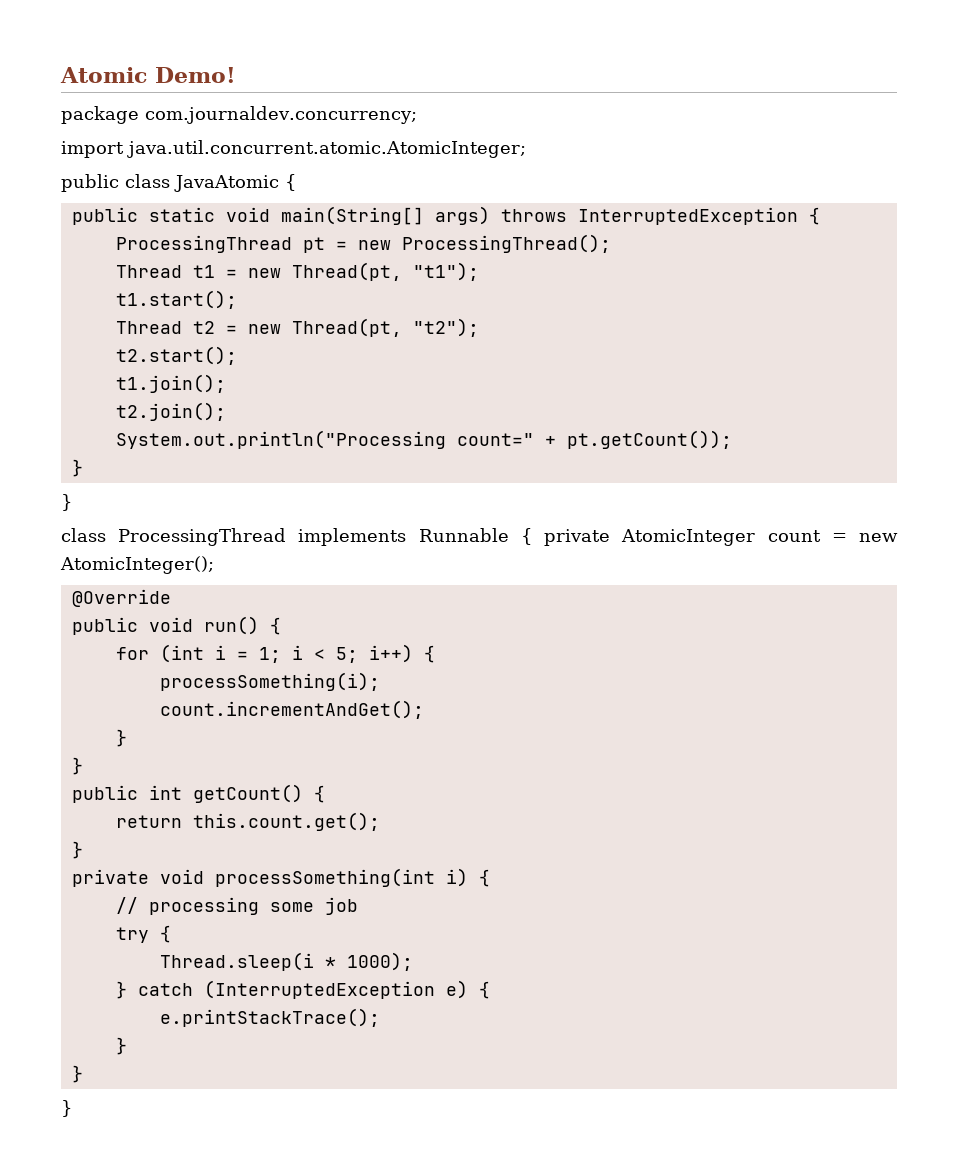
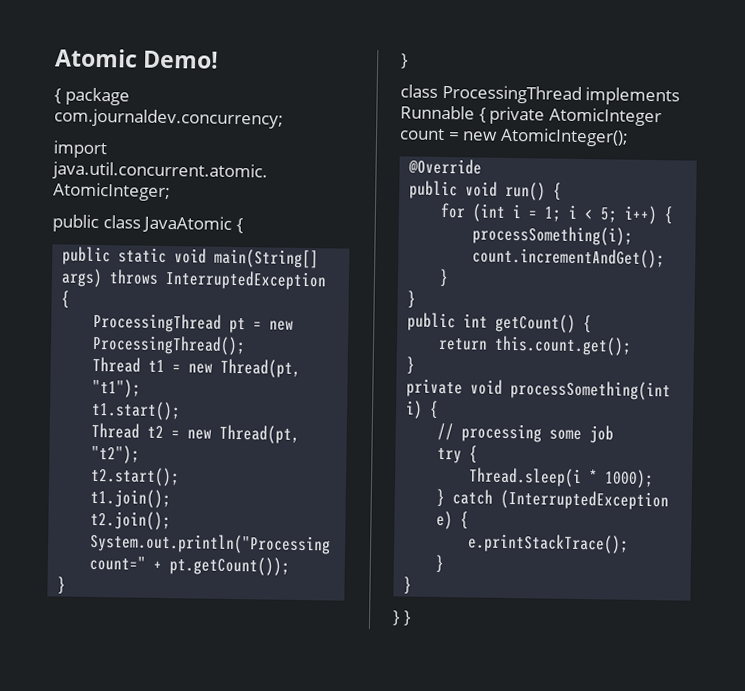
(236, 75) none -> [54,88,61,104] {
(72, 1108) none -> [402,610,411,626] }

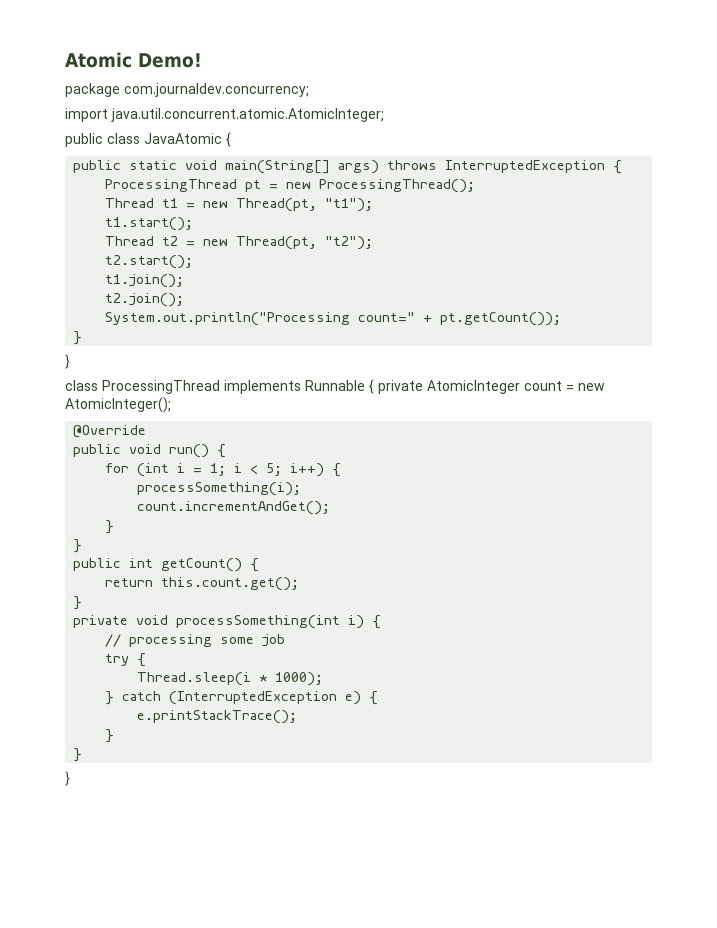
[54,88,61,104] { -> (202, 60) none
[402,610,411,626] } -> (70, 778) none

